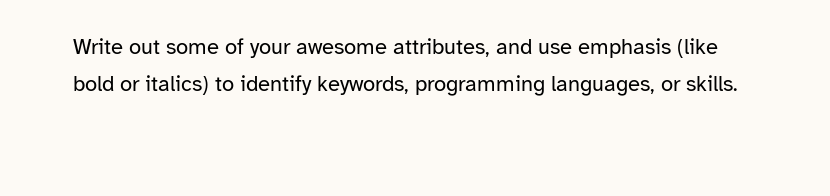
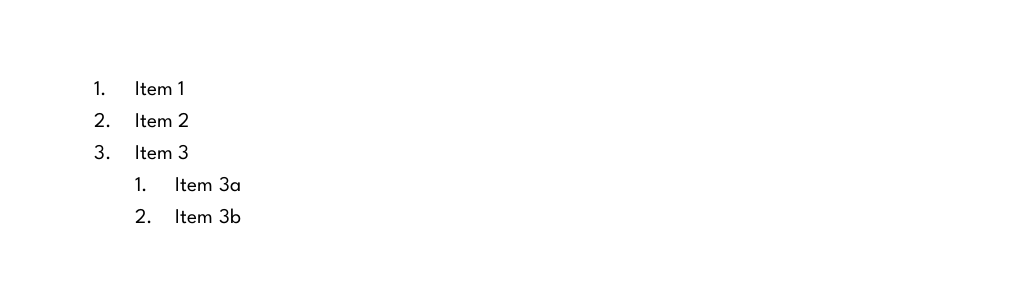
[73,38,718,58] [73,75,738,96] Write out some of your awesome attributes, and use emphasis (like bold or italics) to identify keywords, programming languages, or skills. -> [94,81,185,96] [94,112,190,128] [94,144,190,160] [134,176,242,192] [134,208,242,224] 1. Item 1 // 2. Item 2 // 3. Item 3 // 1. Item 3a // 2. Item 3b

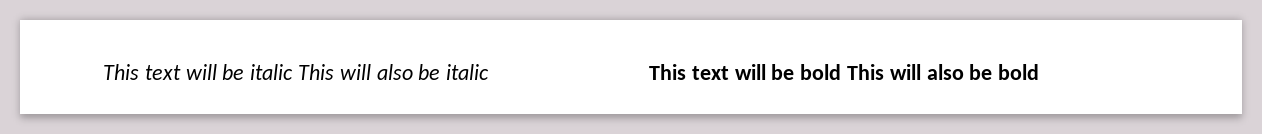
[94,81,185,96] [94,112,190,128] [94,144,190,160] [134,176,242,192] [134,208,242,224] 1. Item 1 // 2. Item 2 // 3. Item 3 // 1. Item 3a // 2. Item 3b -> [103,64,490,80] [649,64,1040,80] This text will be italic This will also be italic // This text will be bold This will also be bold

